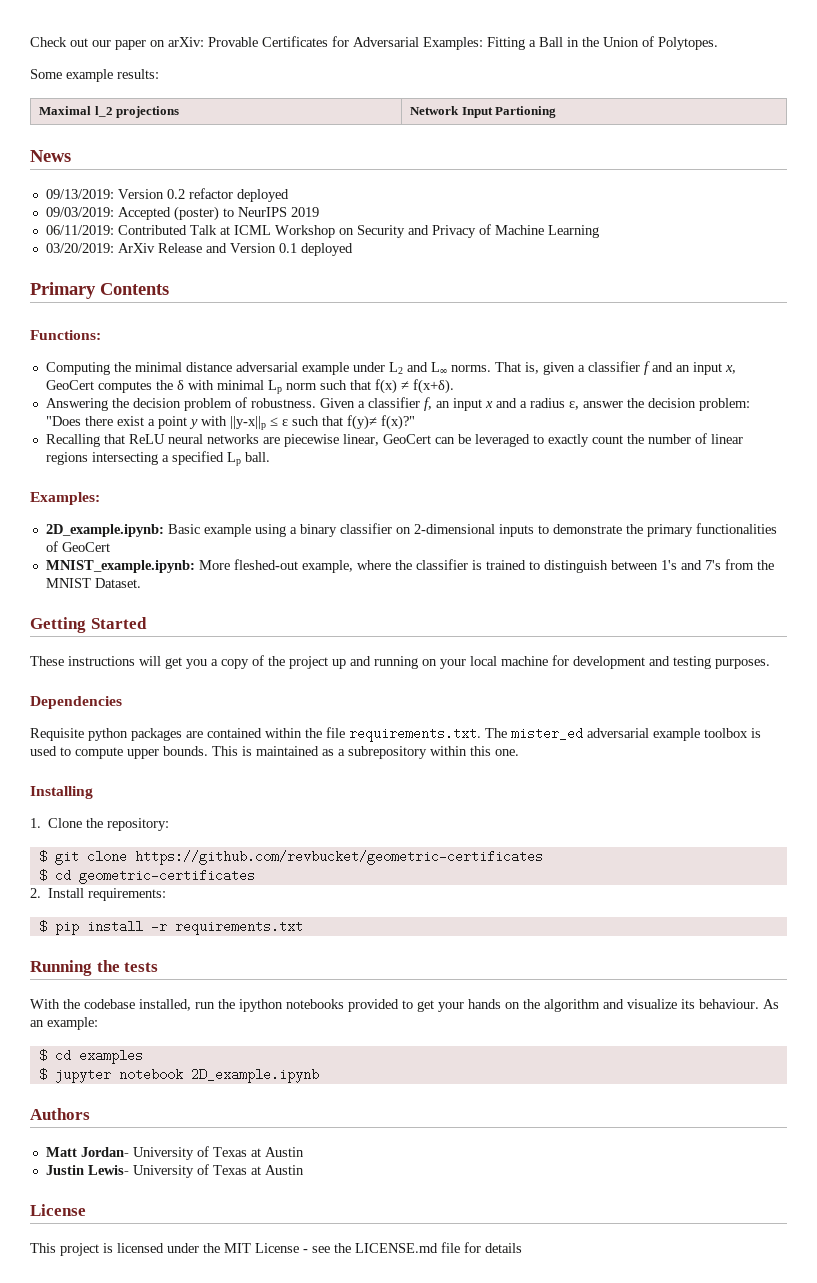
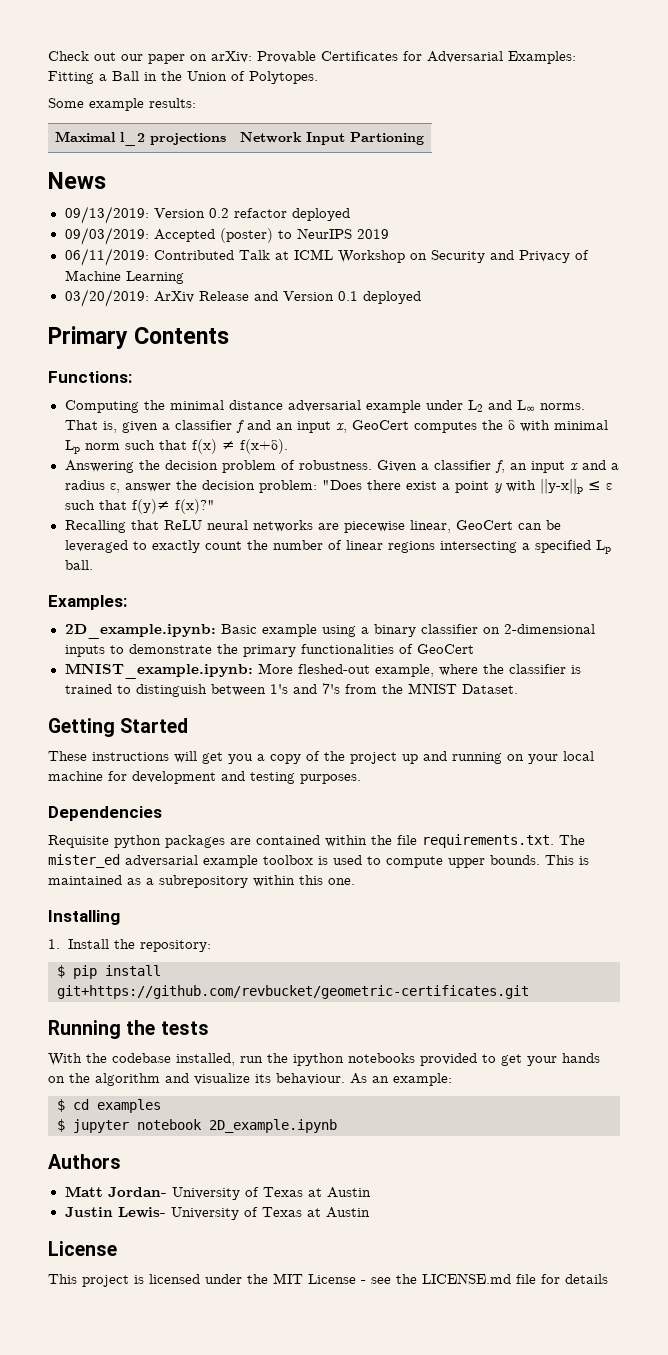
[48,818,83,828] Clone -> [67,939,109,949] Install
[38,850,543,865] [38,869,255,884] [30,888,167,901] // $ git clone https://github.com/revbucket/geometric-certificates // $ cd geometric-certificates // 2. Install requirements: -> (211, 946) none
[150,920,303,935] -r requirements.txt -> [57,985,529,999] git+https://github.com/revbucket/geometric-certificates.git

